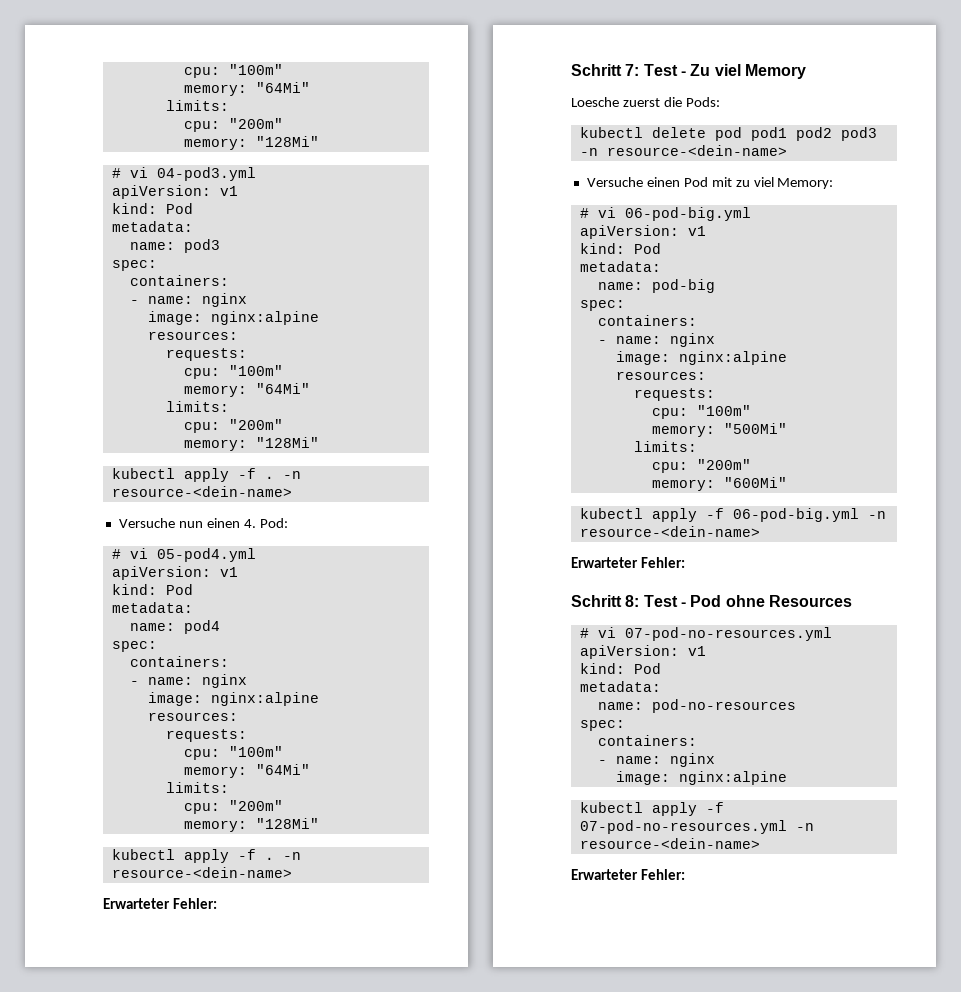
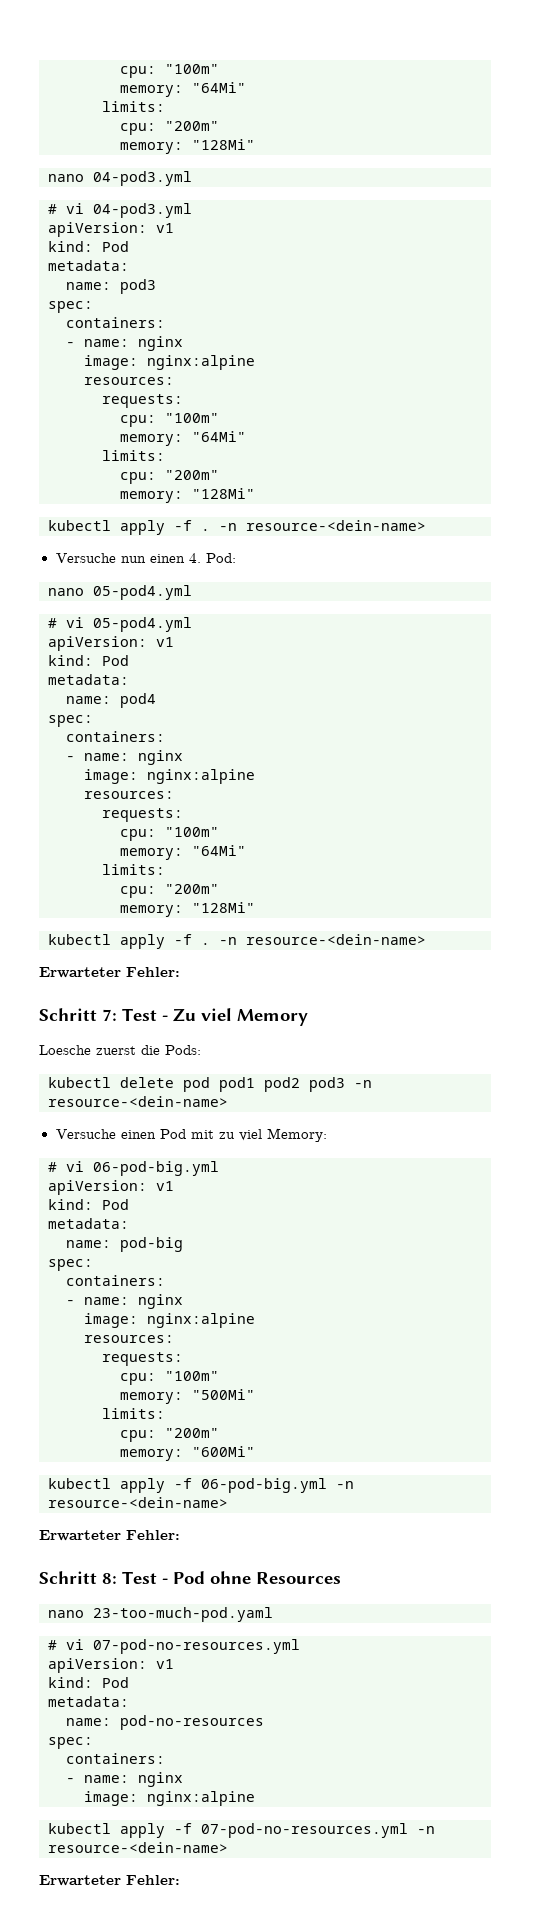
[183,64,283,78] [183,82,310,96] [165,100,229,111] [183,118,283,132] [183,136,319,150] cpu: "100m" // memory: "64Mi" // limits: // cpu: "200m" // memory: "128Mi" -> [120,64,219,78] [120,82,246,97] [102,101,165,112] [120,121,219,135] [120,139,255,154] [48,171,192,186] cpu: "100m" // memory: "64Mi" // limits: // cpu: "200m" // memory: "128Mi" // nano 04-pod3.yml
(288, 523) none -> [48,585,192,600] // nano 05-pod4.yml
(852, 601) none -> [48,1607,273,1622] // nano 23-too-much-pod.yaml

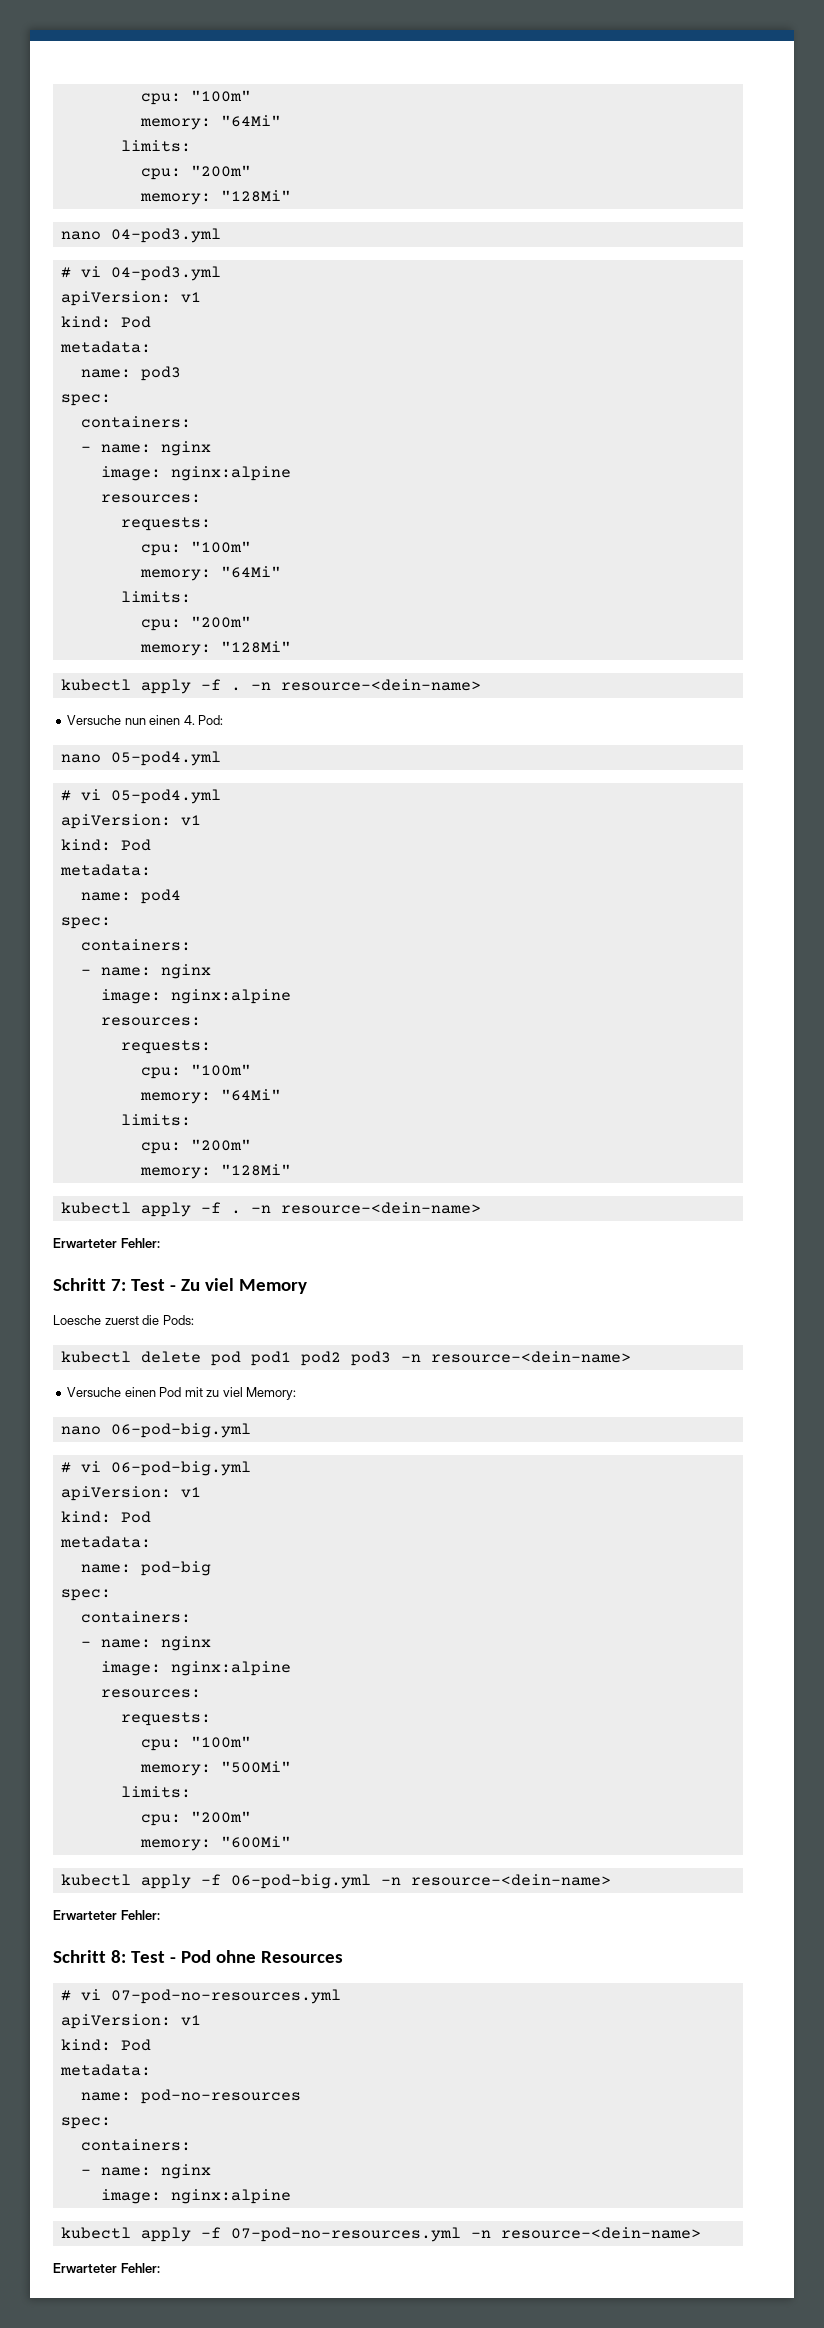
(327, 1135) none -> [60,1423,251,1438] // nano 06-pod-big.yml
[48,1607,273,1622] // nano 23-too-much-pod.yaml -> (343, 1957) none

